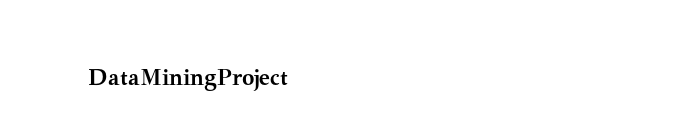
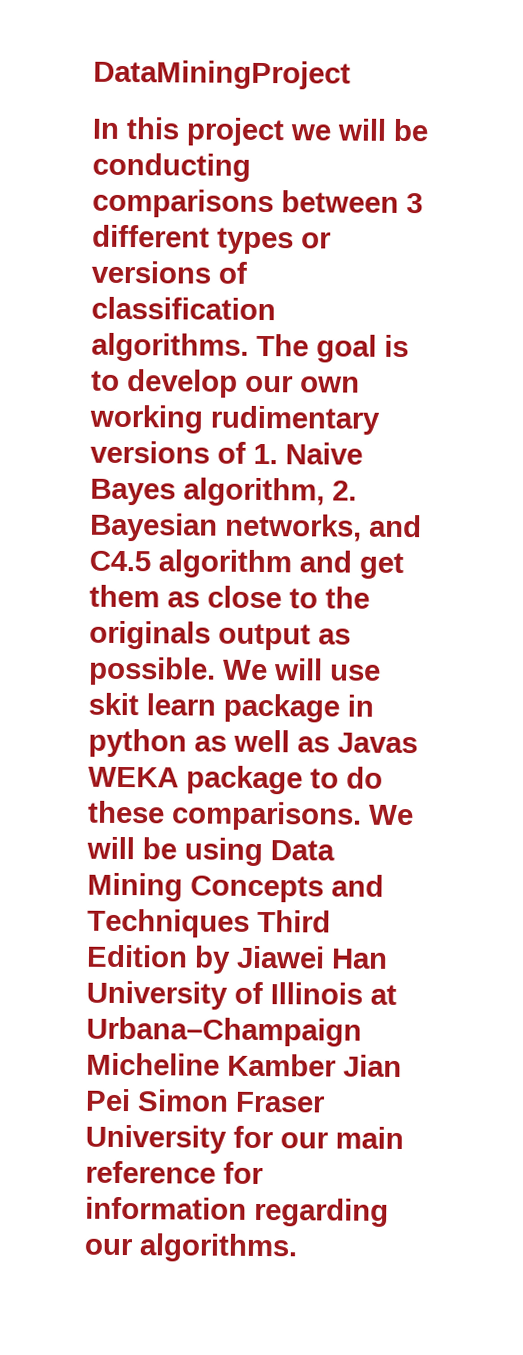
(288, 80) none -> [92,117,428,147] [92,152,251,182] [92,188,423,219] [92,224,332,255] [91,260,247,284] [91,296,276,321] [91,332,409,363] [91,369,360,398] [89,404,380,435] [90,440,363,465] [90,477,357,507] [89,512,422,542] [89,549,404,580] [89,584,370,609] [89,620,351,651] [88,656,381,686] [88,692,374,723] [88,728,418,758] [88,765,383,795] [87,800,414,831] [86,836,335,867] [87,872,384,903] [87,908,331,938] [86,944,388,974] [86,980,397,1010] [86,1016,362,1047] [86,1052,402,1078] [85,1088,326,1113] [85,1124,404,1154] [85,1160,264,1185] [85,1196,389,1227] [84,1233,298,1263] // In this project we will be conducting comparisons between 3 different types or versions of classification algorithms. The goal is to develop our own working rudimentary versions of 1. Naive Bayes algorithm, 2. Bayesian networks, and C4.5 algorithm and get them as close to the originals output as possible. We will use skit learn package in python as well as Javas WEKA package to do these comparisons. We will be using Data Mining Concepts and Techniques Third Edition by Jiawei Han University of Illinois at Urbana–Champaign Micheline Kamber Jian Pei Simon Fraser University for our main reference for information regarding our algorithms.

